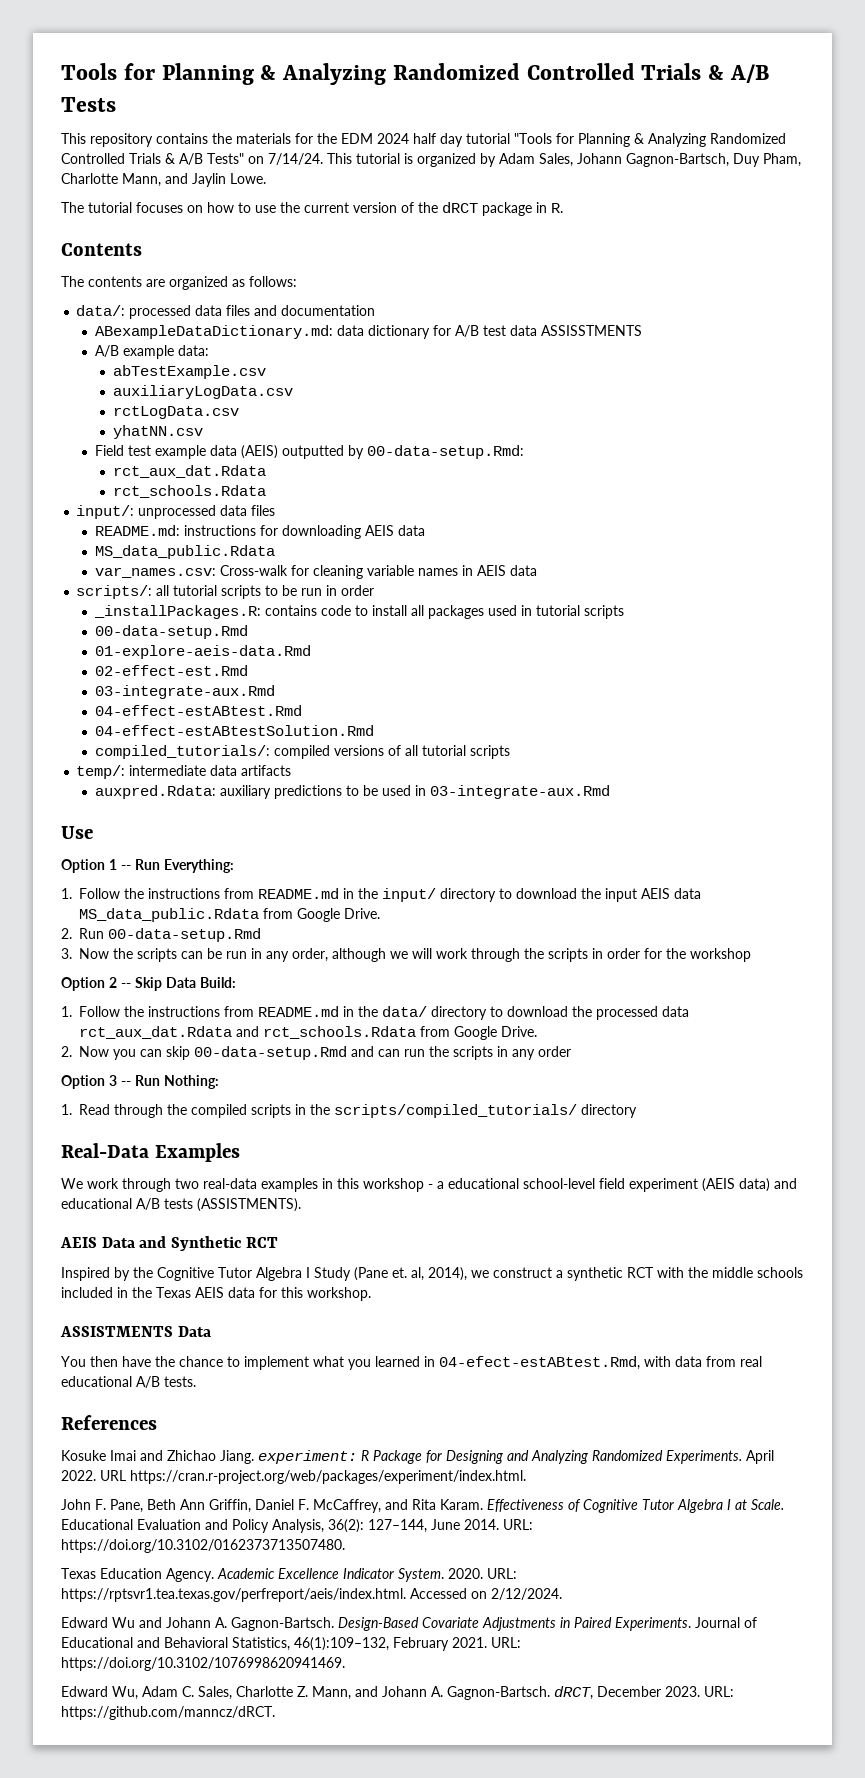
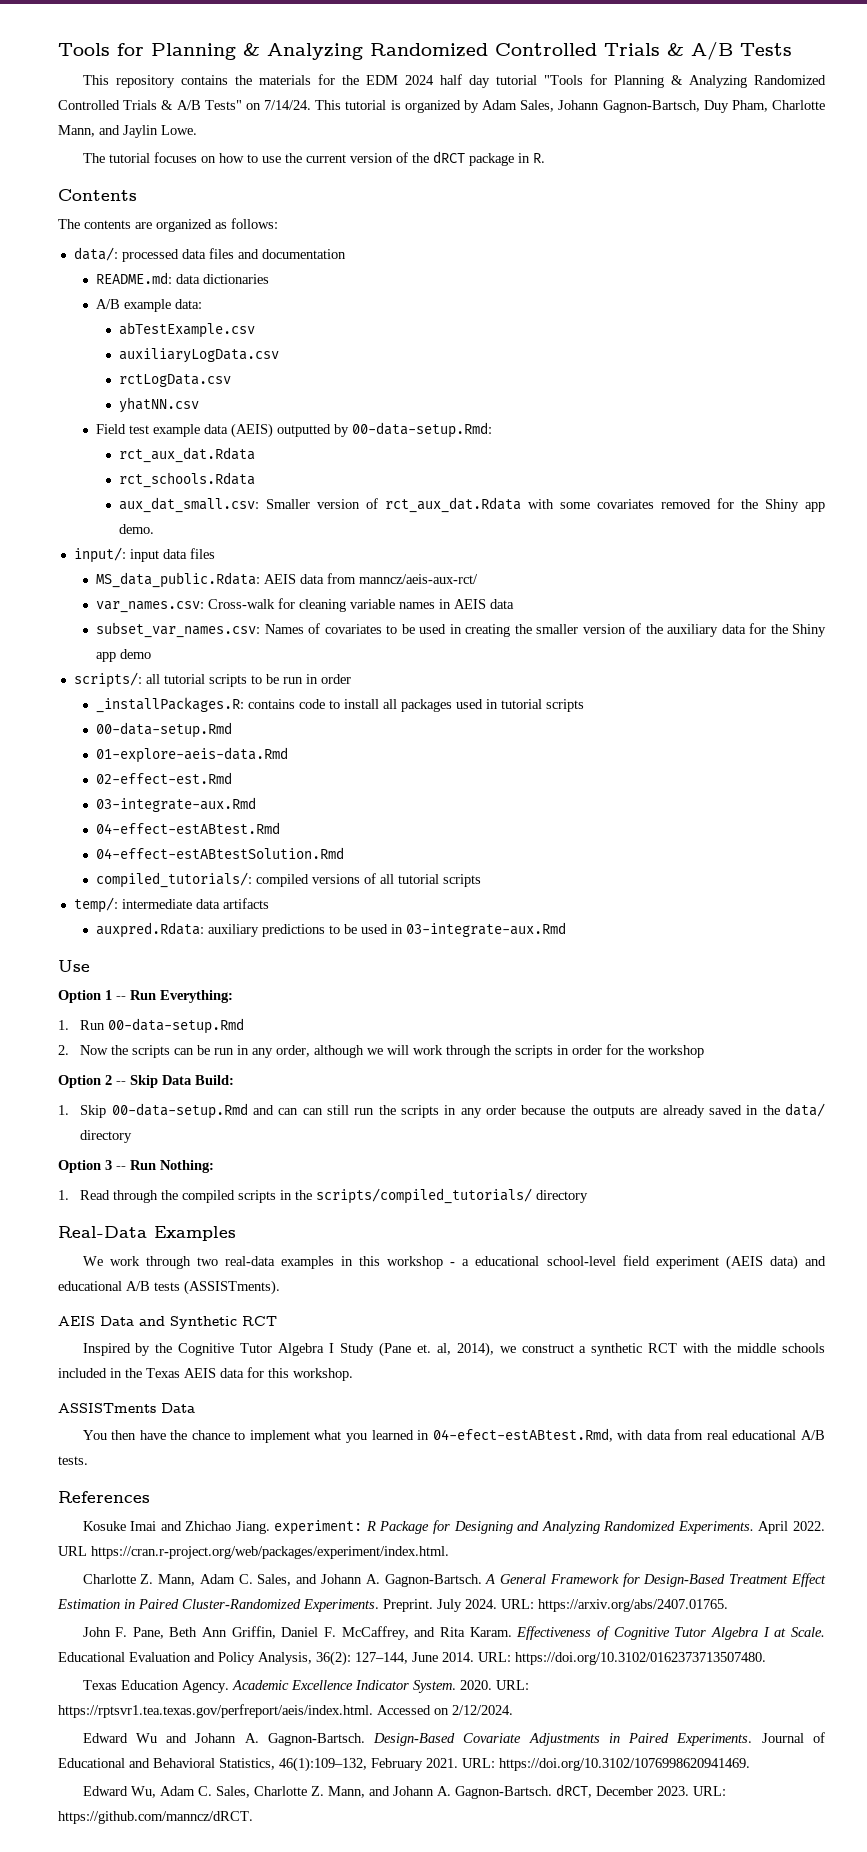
[94,325,642,339] ABexampleDataDictionary.md: data dictionary for A/B test data ASSISSTMENTS -> [96,272,270,284] README.md: data dictionaries
(267, 491) none -> [118,497,825,513] [118,524,154,534] // aux_dat_small.csv: Smaller version of rct_aux_dat.Rdata with some covariates removed for the Shiny app demo.
[138,505,217,519] unprocessed -> [129,549,159,562] input
[94,525,425,539] [94,545,275,559] README.md: instructions for downloading AEIS data // MS_data_public.Rdata -> [96,572,479,588] MS_data_public.Rdata: AEIS data from manncz/aeis-aux-rct/
(537, 570) none -> [96,622,827,638] [96,649,152,662] // subset_var_names.csv: Names of covariates to be used in creating the smaller version of the auxiliary data for the Shiny app demo
[79,888,702,902] [79,908,381,922] [61,928,72,939] Follow the instructions from README.md in the input/ directory to download the input AEIS data MS_data_public.Rdata from Google Drive. // 2. -> (69, 1025) none
[61,948,72,959] 3. -> [58,1045,69,1055] 2.
[79,1006,690,1020] [79,1026,538,1040] [61,1046,191,1060] Follow the instructions from README.md in the data/ directory to download the processed data rct_aux_dat.Rdata and rct_schools.Rdata from Google Drive. // 2. Now you can skip -> [80,1105,107,1118] Skip
(401, 1053) none -> [302,1105,350,1115] can still
(572, 1051) none -> [521,1103,825,1118] [80,1130,133,1143] because the outputs are already saved in the data/ directory
[197,1198,301,1212] (ASSISTMENTS). -> [184,1280,280,1295] (ASSISTments).
[60,1326,173,1337] ASSISTMENTS -> [58,1403,156,1413] ASSISTments
(526, 1477) none -> [82,1573,826,1587] [57,1599,728,1612] // Charlotte Z. Mann, Adam C. Sales, and Johann A. Gagnon-Bartsch. A General Framework for Design-Based Treatment Effect Estimation in Paired Cluster-Randomized Experiments. Preprint. July 2024. URL: https://arxiv.org/abs/2407.01765.

